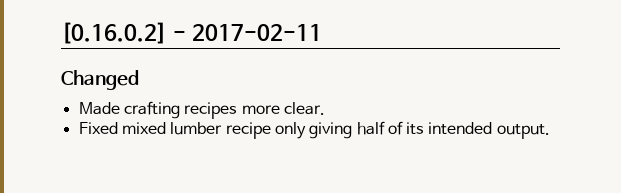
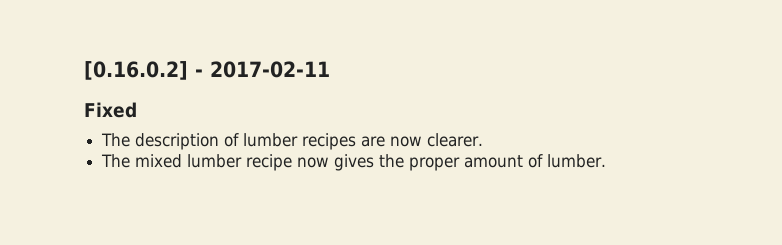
[61,70,139,90] [78,101,325,119] [78,121,550,139] Changed // Made crafting recipes more clear. // Fixed mixed lumber recipe only giving half of its intended output. -> [84,102,137,118] [101,133,484,150] [101,154,607,171] Fixed // The description of lumber recipes are now clearer. // The mixed lumber recipe now gives the proper amount of lumber.

